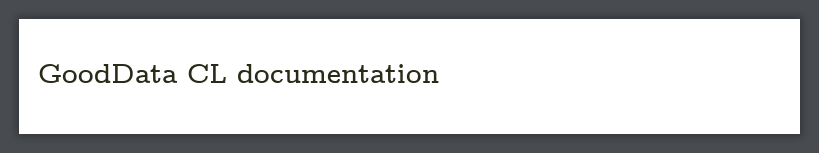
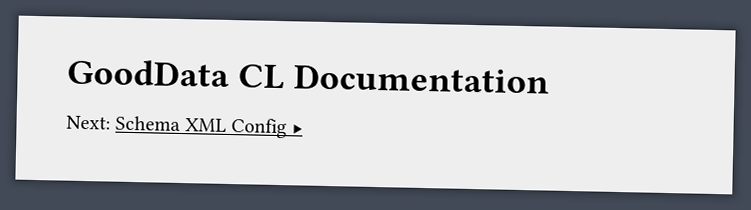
[237,64,439,83] documentation -> [293,64,550,94] [66,115,303,139] Documentation // Next: Schema XML Config ▶

